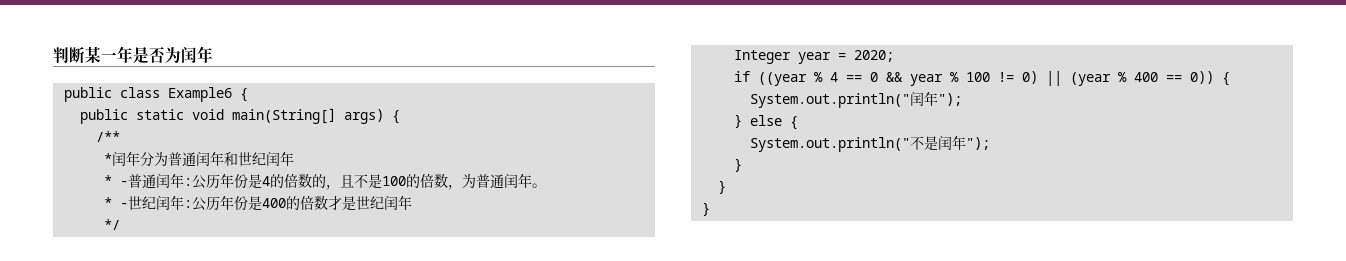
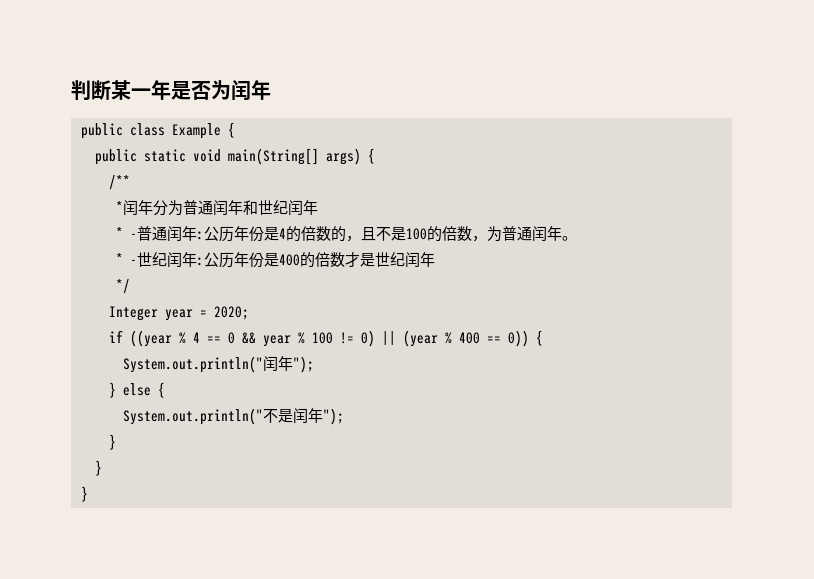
[167,87,232,102] Example6 -> [171,123,221,139] Example

